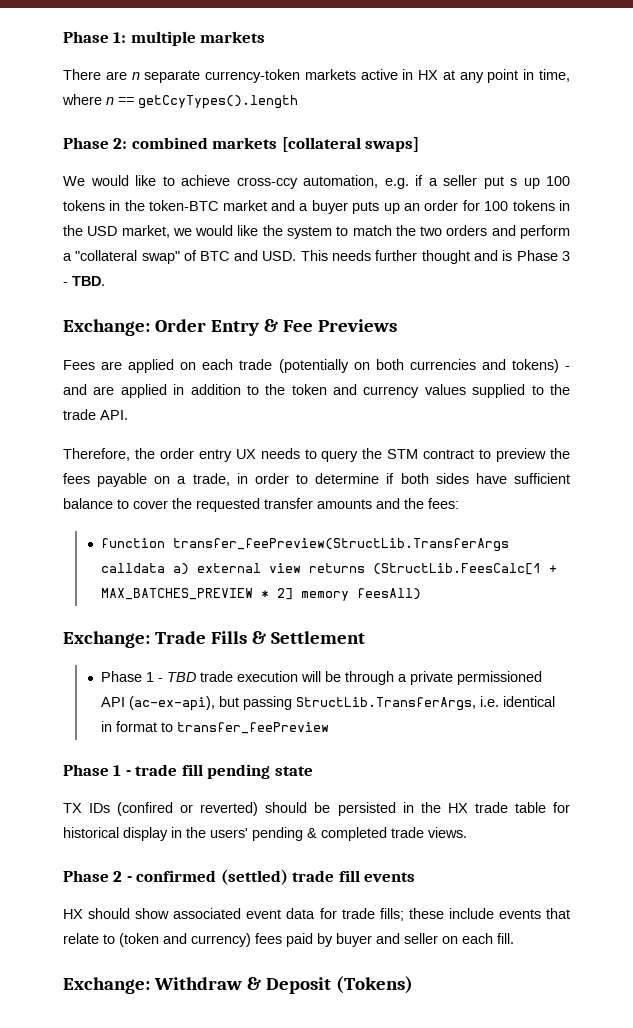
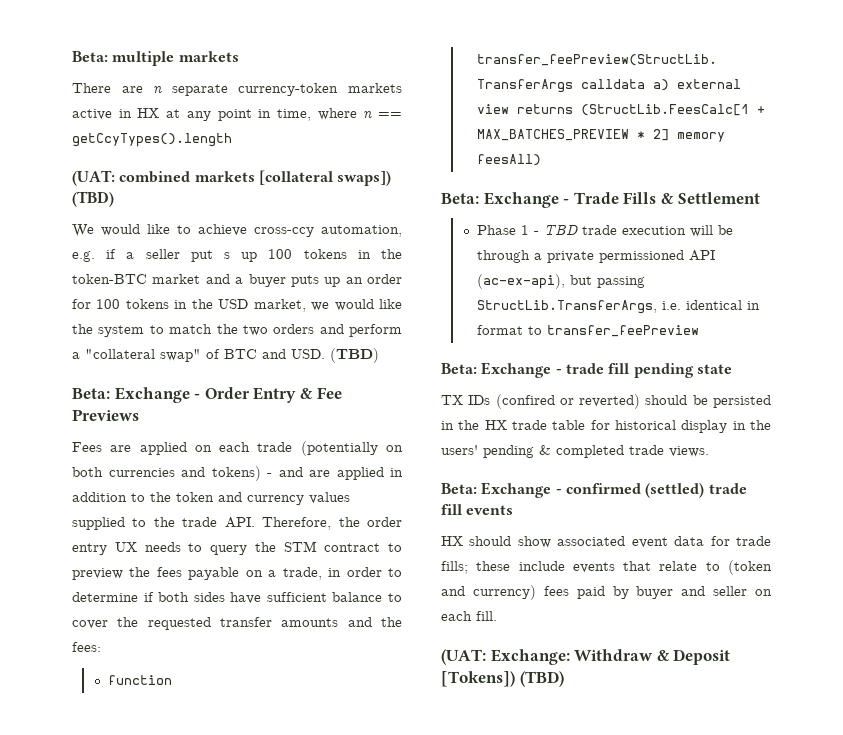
[63,31,127,43] Phase 1: -> [72,51,108,62] Beta:
[63,137,128,149] Phase 2: -> [72,170,115,186] (UAT:
[365,137,420,152] swaps] -> [337,171,392,186] [72,191,114,207] swaps]) (TBD)
[300,250,570,264] [63,276,105,286] [63,319,150,336] This needs further thought and is Phase 3 - TBD. // Exchange: -> [330,348,379,363] [72,387,201,403] (TBD) // Beta: Exchange -
(128, 415) // -> (255, 522) none
[63,631,150,648] Exchange: -> [441,192,570,208] Beta: Exchange -
[63,764,122,776] Phase 1 -> [441,362,552,378] Beta: Exchange
[63,870,123,882] Phase 2 -> [441,482,552,498] Beta: Exchange
(514, 938) none -> [441,649,486,665] (UAT:
[335,976,413,994] (Tokens) -> [441,671,564,687] [Tokens]) (TBD)

